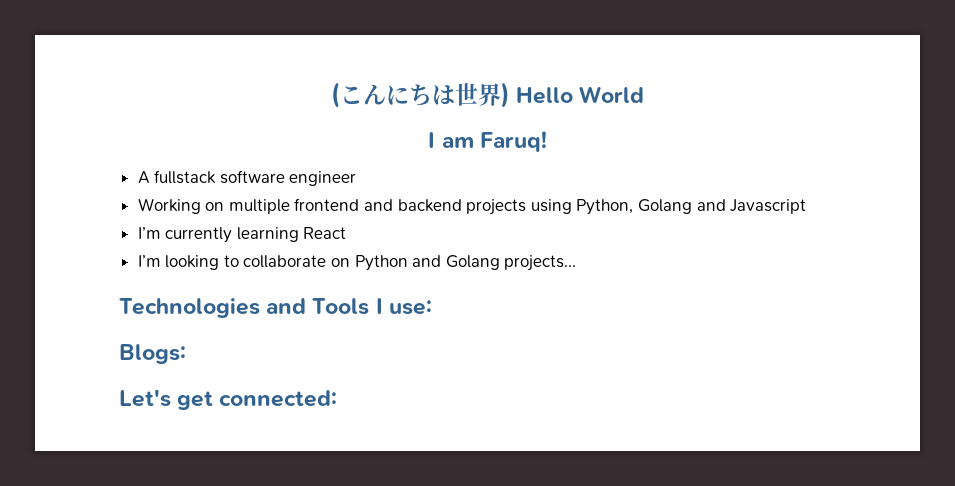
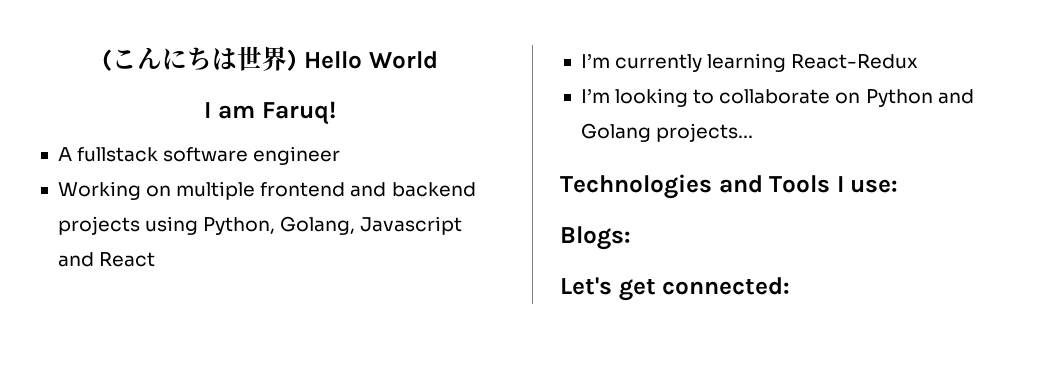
[638,199,807,214] Golang and Javascript -> [280,216,463,235] [57,252,156,267] Golang, Javascript and React
[303,227,347,239] React -> [791,54,919,69] React-Redux

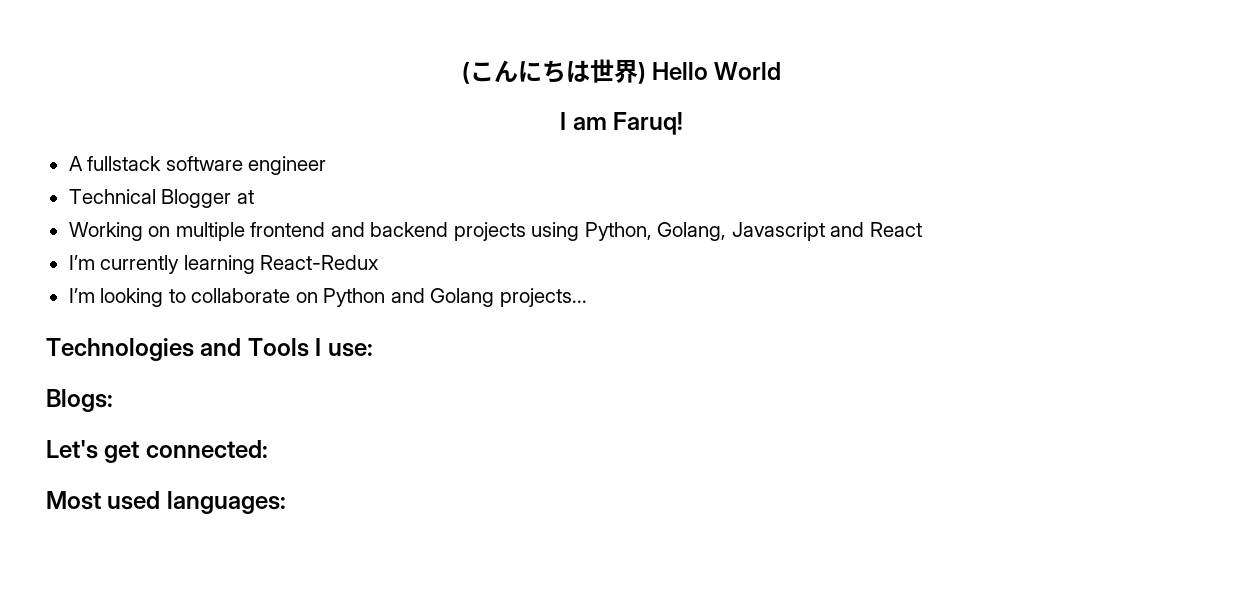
(341, 155) none -> [68,189,254,208] // Technical Blogger at
(791, 286) none -> [46,491,286,514] // Most used languages:

